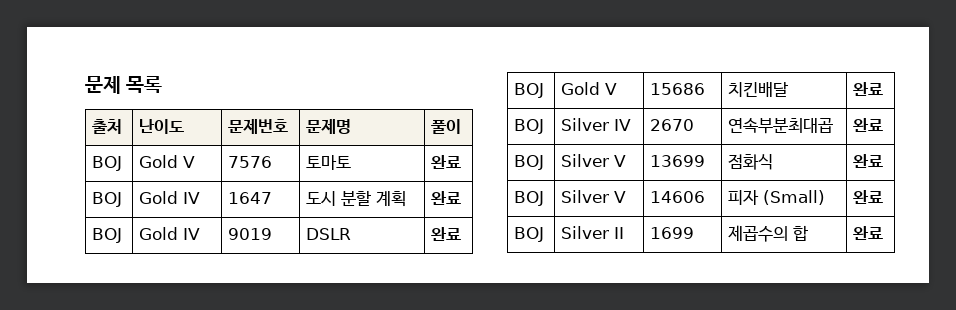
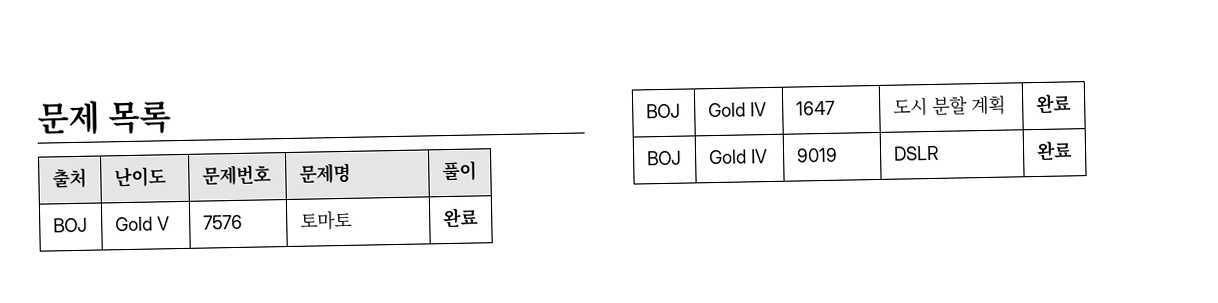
[514,83,545,98] [561,82,618,95] [650,83,706,95] [728,82,789,97] [853,82,884,96] [514,119,545,134] [561,118,632,131] [650,119,695,131] [728,118,834,134] [853,118,884,132] [514,155,545,170] [561,154,627,167] [650,155,706,167] [728,154,774,170] [853,154,884,168] [514,191,545,206] [561,190,627,203] [650,191,706,203] [728,190,826,205] [853,190,884,204] [514,227,545,242] [561,226,625,239] [650,227,695,239] [728,225,809,242] [853,226,884,240] // BOJ | Gold V | 15686 | 치킨배달 | 완료 // BOJ | Silver IV | 2670 | 연속부분최대곱 | 완료 // BOJ | Silver V | 13699 | 점화식 | 완료 // BOJ | Silver V | 14606 | 피자 (Small) | 완료 // BOJ | Silver II | 1699 | 제곱수의 합 | 완료 -> (1073, 150) none

